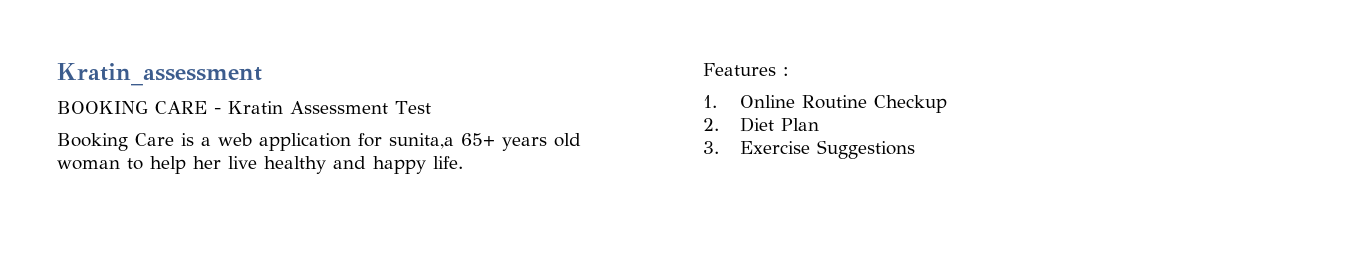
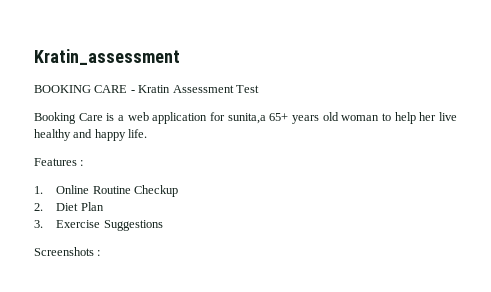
(915, 149) none -> [34,247,101,256] // Screenshots :

